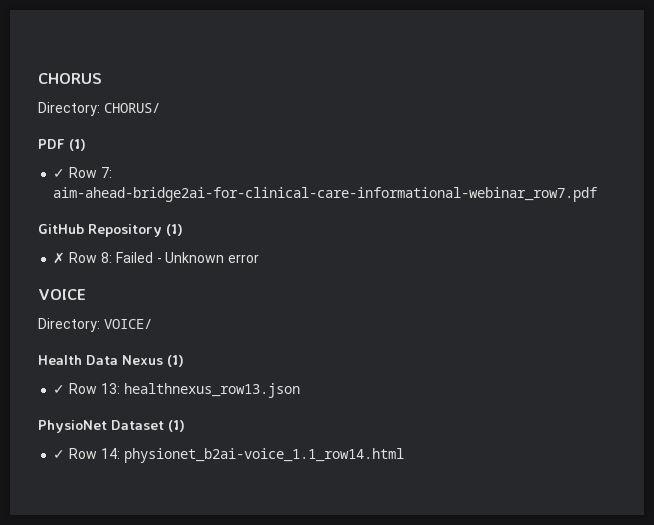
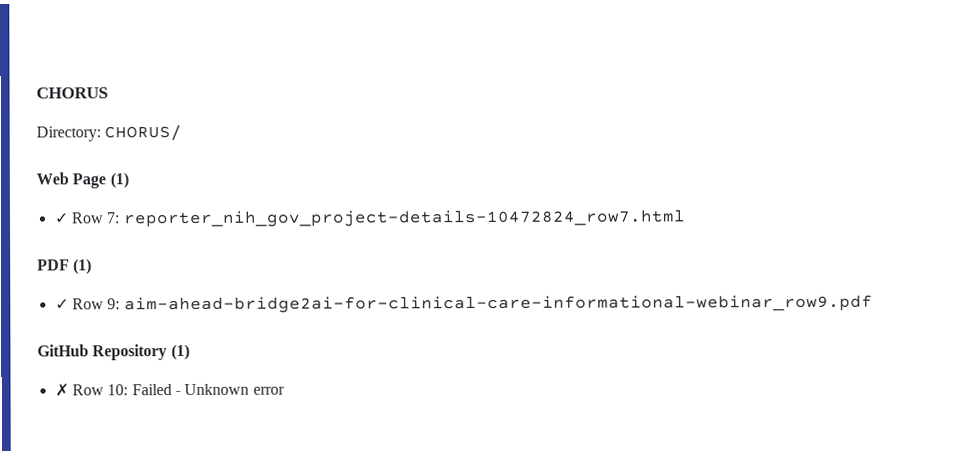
(160, 108) none -> [36,172,129,189] [53,209,686,228] // Web Page (1) // ✓ Row 7: reporter_nih_gov_project-details-10472824_row7.html
[100,167,112,178] [53,187,598,202] 7: aim-ahead-bridge2ai-for-clinical-care-informational-webinar_row7.pdf -> [107,294,873,314] 9: aim-ahead-bridge2ai-for-clinical-care-informational-webinar_row9.pdf
[100,252,112,263] 8: -> [107,384,129,396] 10:
[38,289,86,300] [38,318,152,332] [38,355,184,367] [53,383,300,398] [38,420,185,433] [53,448,404,463] // VOICE // Directory: VOICE/ // Health Data Nexus (1) // ✓ Row 13: healthnexus_row13.json // PhysioNet Dataset (1) // ✓ Row 14: physionet_b2ai-voice_1.1_row14.html -> (285, 390) none

